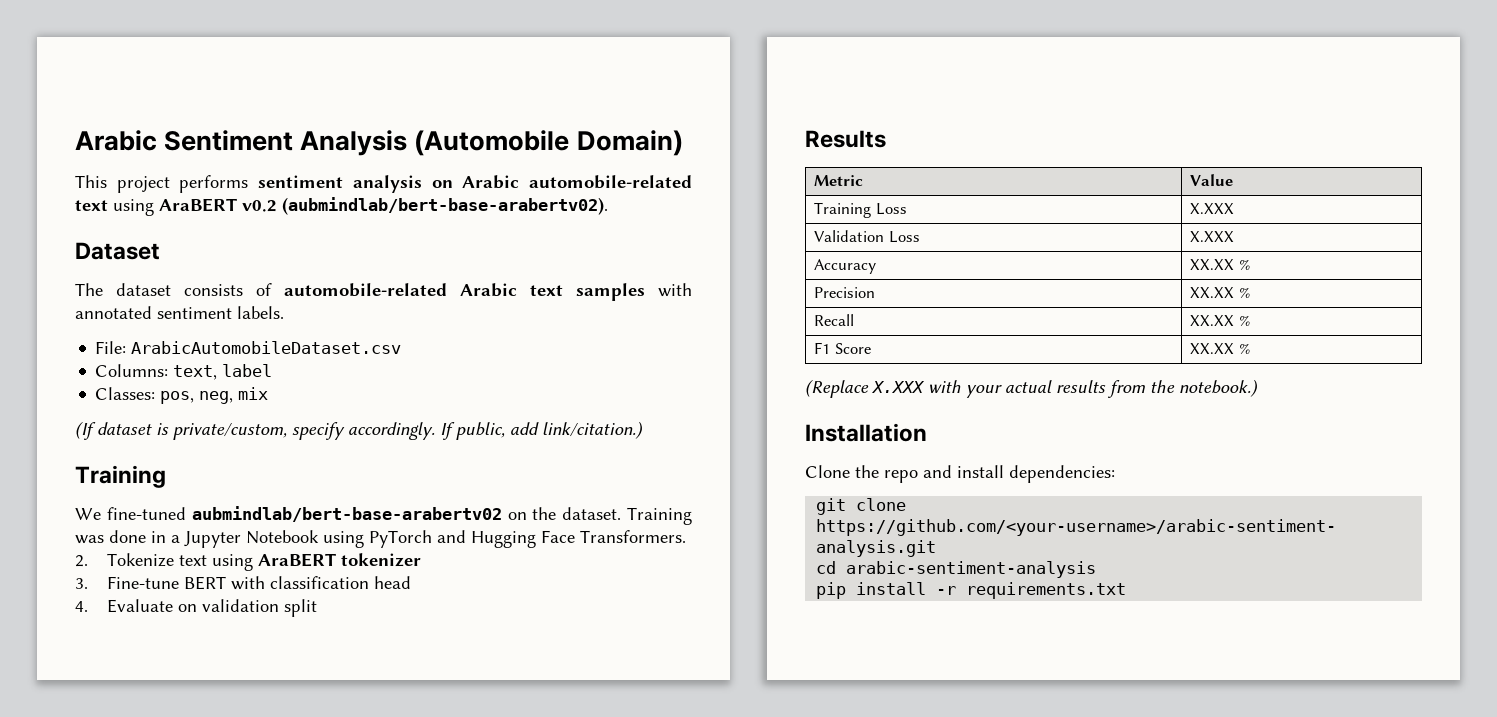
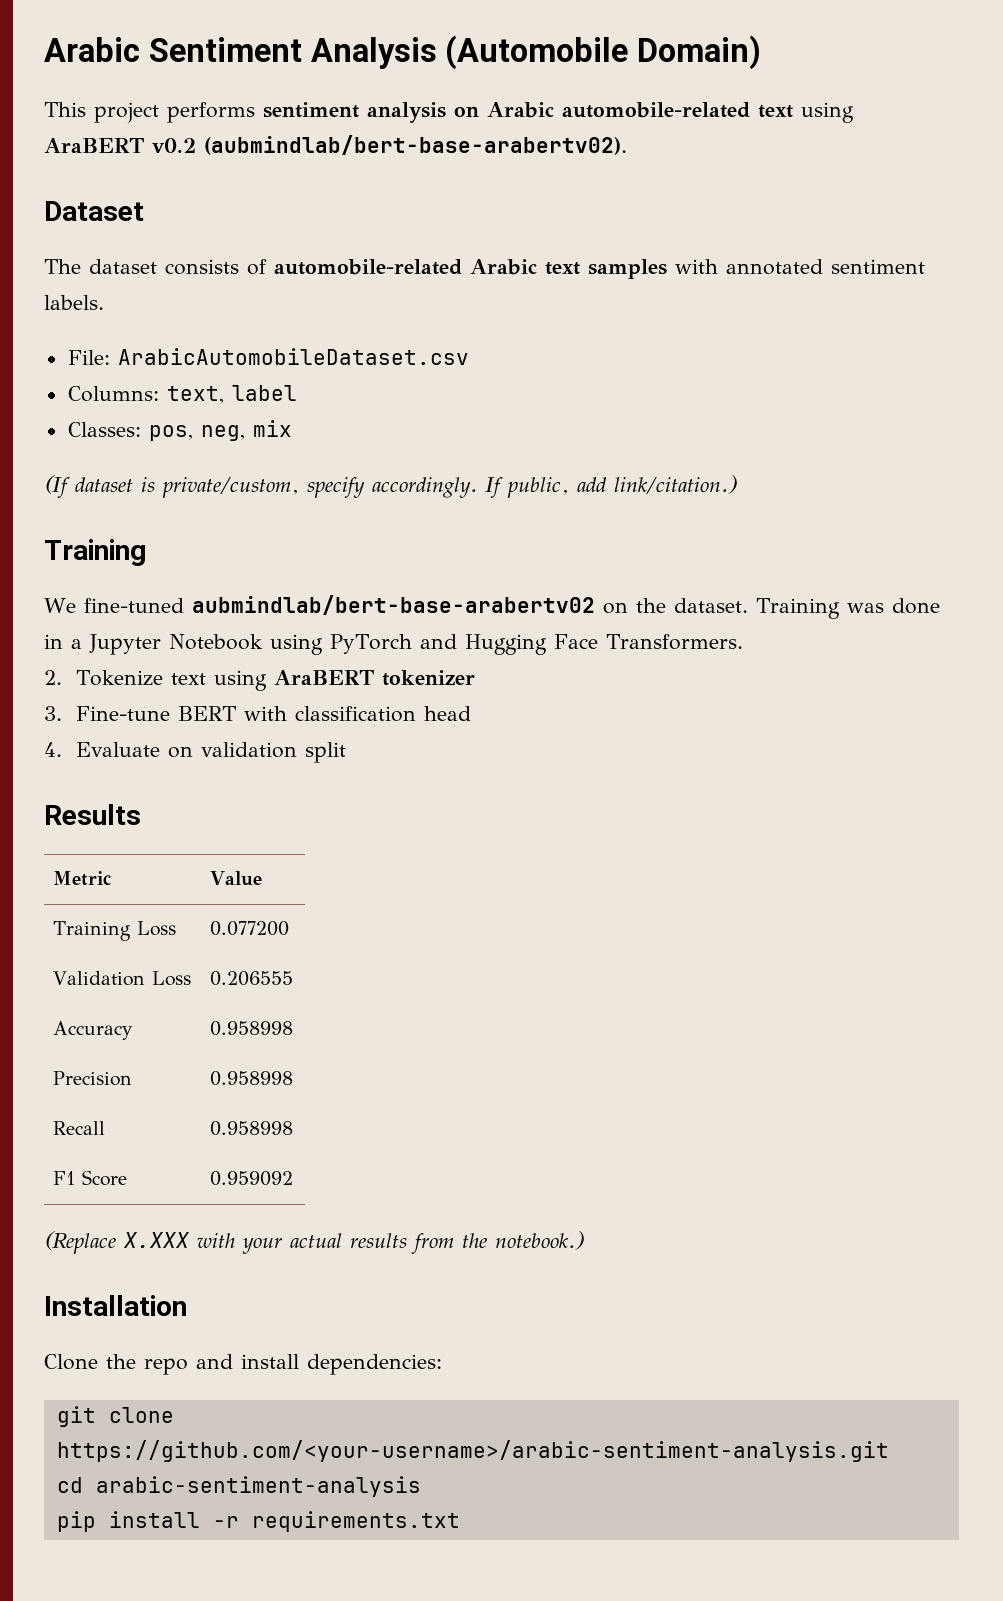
[1190,203,1235,214] X.XXX -> [210,921,290,936] 0.077200
[1190,231,1235,242] X.XXX -> [210,971,294,986] 0.206555
[1190,259,1250,270] XX.XX % -> [210,1021,294,1036] 0.958998
[1190,287,1250,298] XX.XX % -> [210,1071,294,1086] 0.958998
[1190,315,1250,326] XX.XX % -> [210,1121,294,1136] 0.958998
[1190,343,1250,354] XX.XX % -> [210,1171,294,1186] 0.959092

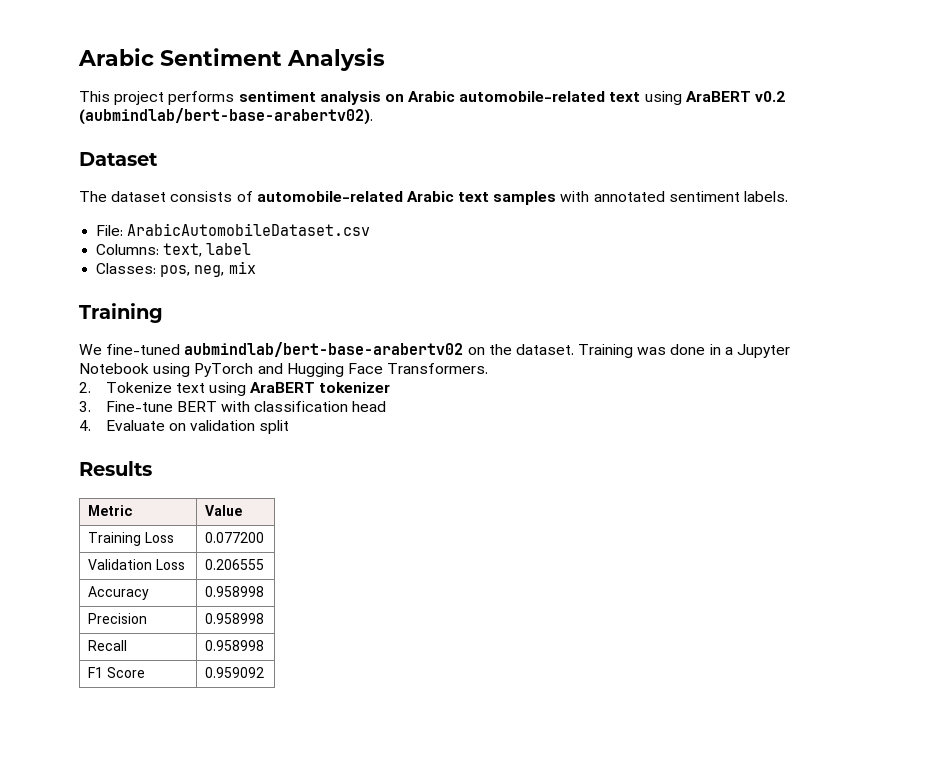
[445,35,762,70] (Automobile Domain) -> (385, 59) none
[44,475,737,498] // (If dataset is private/custom, specify accordingly. If public, add link/citation.) -> (256, 267) none
[44,1231,584,1254] [44,1295,187,1316] [44,1354,442,1375] [56,1406,174,1427] [56,1440,889,1462] [56,1476,421,1497] [56,1511,460,1532] // (Replace X.XXX with your actual results from the notebook.) // Installation // Clone the repo and install dependencies: // git clone https://github.com/<your-username>/arabic-sentiment-analysis.git // cd arabic-sentiment-analysis // pip install -r requirements.txt -> (265, 672) none

